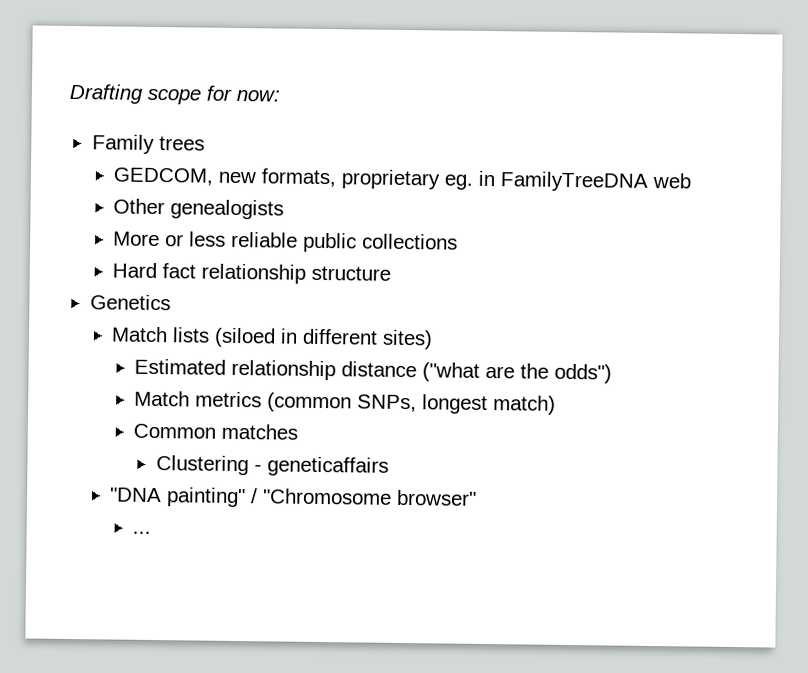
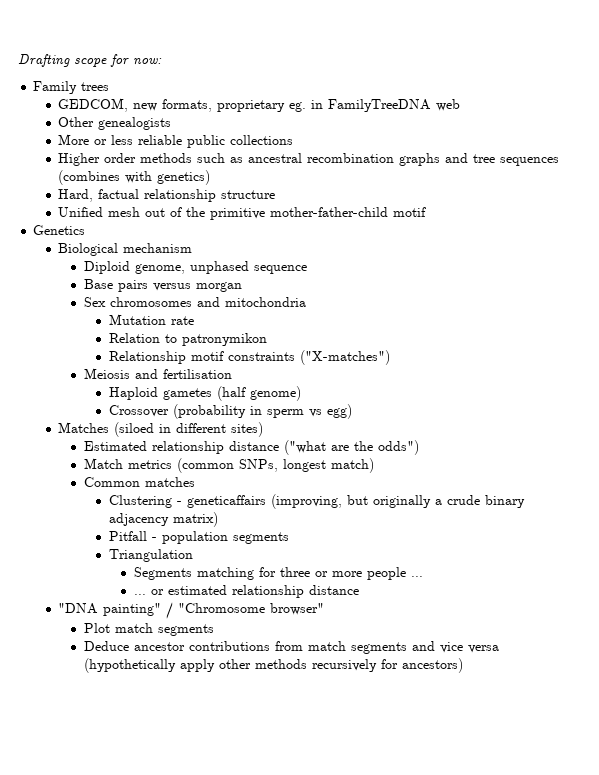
[112,262,392,284] [89,294,171,311] [111,326,211,343] Hard fact relationship structure // Genetics // Match lists -> [58,153,560,166] [58,170,211,185] [58,189,276,202] [58,207,427,220] [33,225,86,235] [58,243,193,256] [83,261,307,274] [83,279,242,292] [83,297,306,307] [108,314,194,325] [108,333,267,346] [108,350,390,365] [83,368,232,379] [108,386,301,401] [108,404,352,419] [58,422,110,433] Higher order methods such as ancestral recombination graphs and tree sequences (combines with genetics) // Hard, factual relationship structure // Unified mesh out of the primitive mother-father-child motif // Genetics // Biological mechanism // Diploid genome, unphased sequence // Base pairs versus morgan // Sex chromosomes and mitochondria // Mutation rate // Relation to patronymikon // Relationship motif constraints ("X-matches") // Meiosis and fertilisation // Haploid gametes (half genome) // Crossover (probability in sperm vs egg) // Matches
(389, 466) none -> [270,494,525,509] [108,512,218,527] [108,531,289,544] [108,549,193,562] [133,567,423,580] [133,585,359,598] (improving, but originally a crude binary adjacency matrix) // Pitfall - population segments // Triangulation // Segments matching for three or more people ... // ... or estimated relationship distance
[132,530,152,534] ... -> [83,623,214,636] [83,641,499,654] [83,658,463,673] Plot match segments // Deduce ancestor contributions from match segments and vice versa (hypothetically apply other methods recursively for ancestors)

